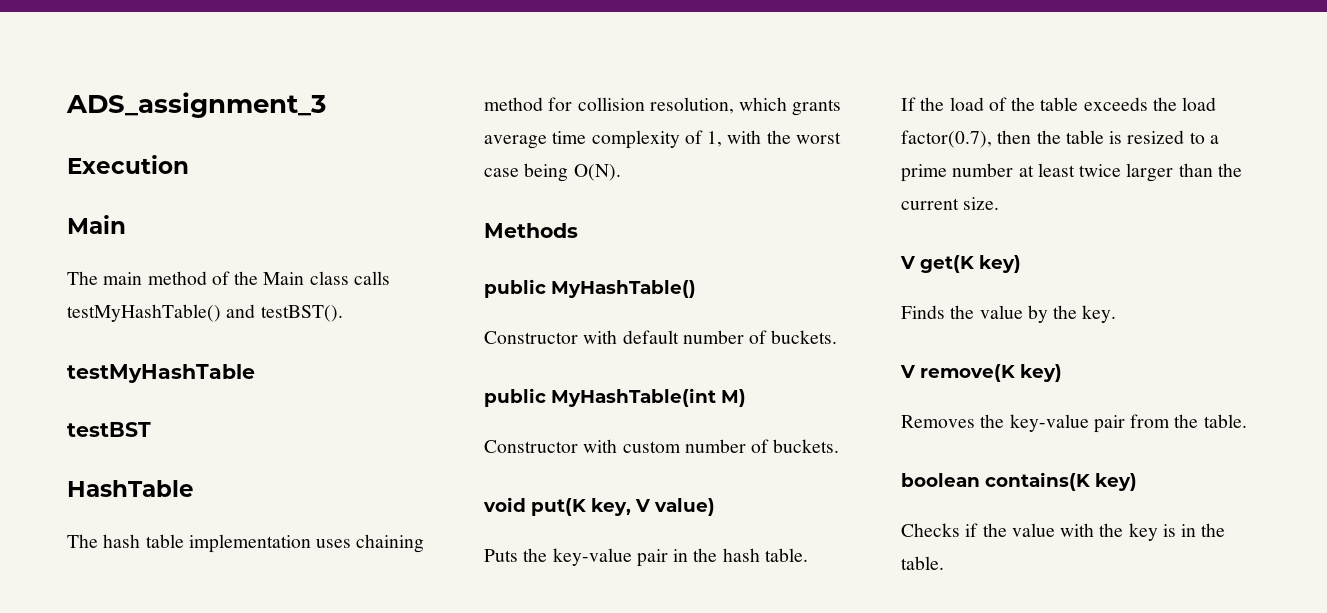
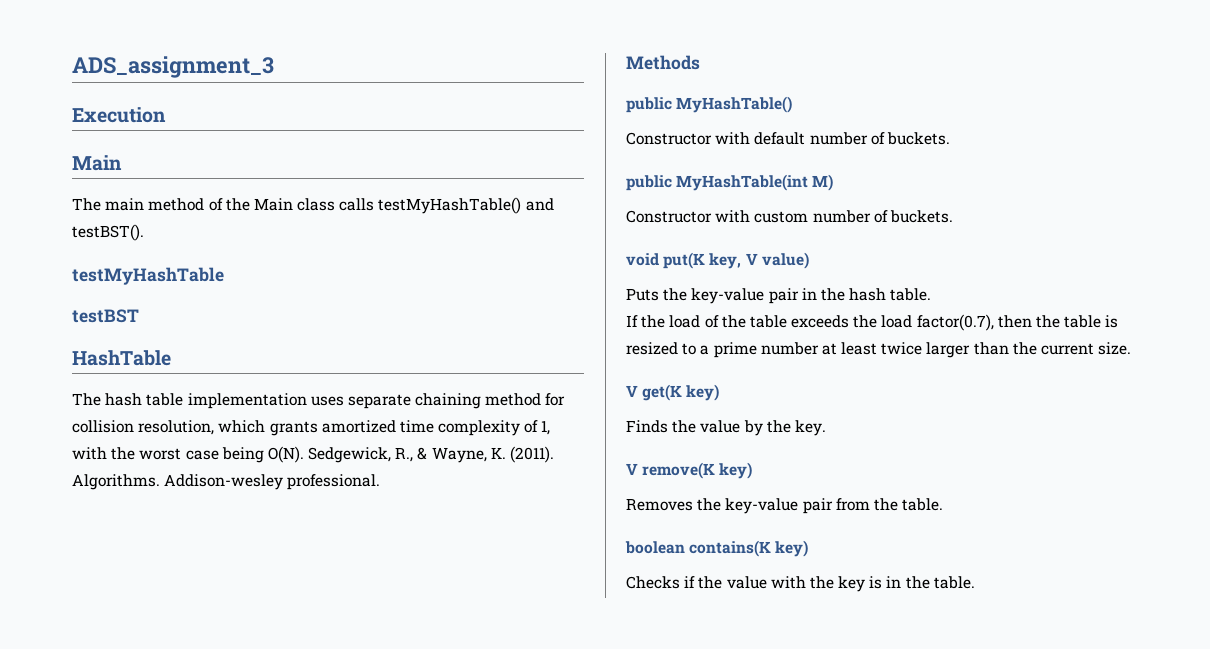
(352, 543) none -> [347,394,411,409] separate
[484,135,547,149] average -> [321,420,396,433] amortized
(621, 172) none -> [308,446,555,463] [72,474,381,490] Sedgewick, R., & Wayne, K. (2011). Algorithms. Addison-wesley professional.

